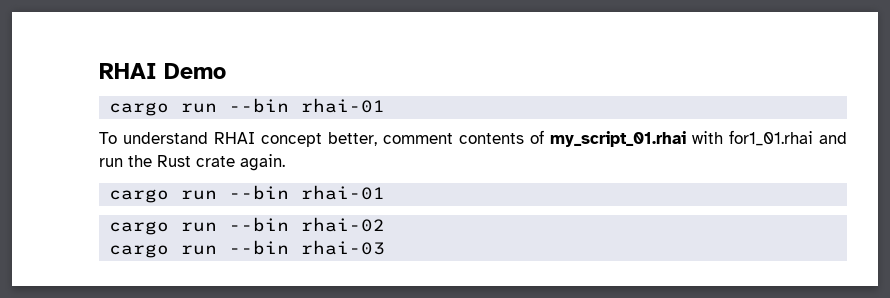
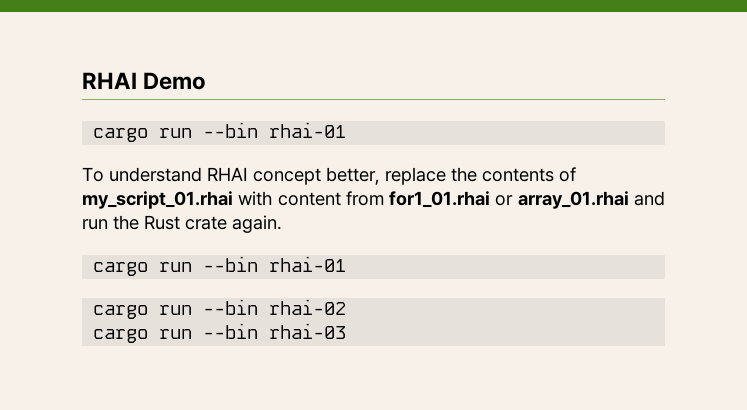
[383,133,453,144] comment -> [385,167,477,185] replace the
[729,130,813,146] for1_01.rhai -> [277,191,629,209] content from for1_01.rhai or array_01.rhai

